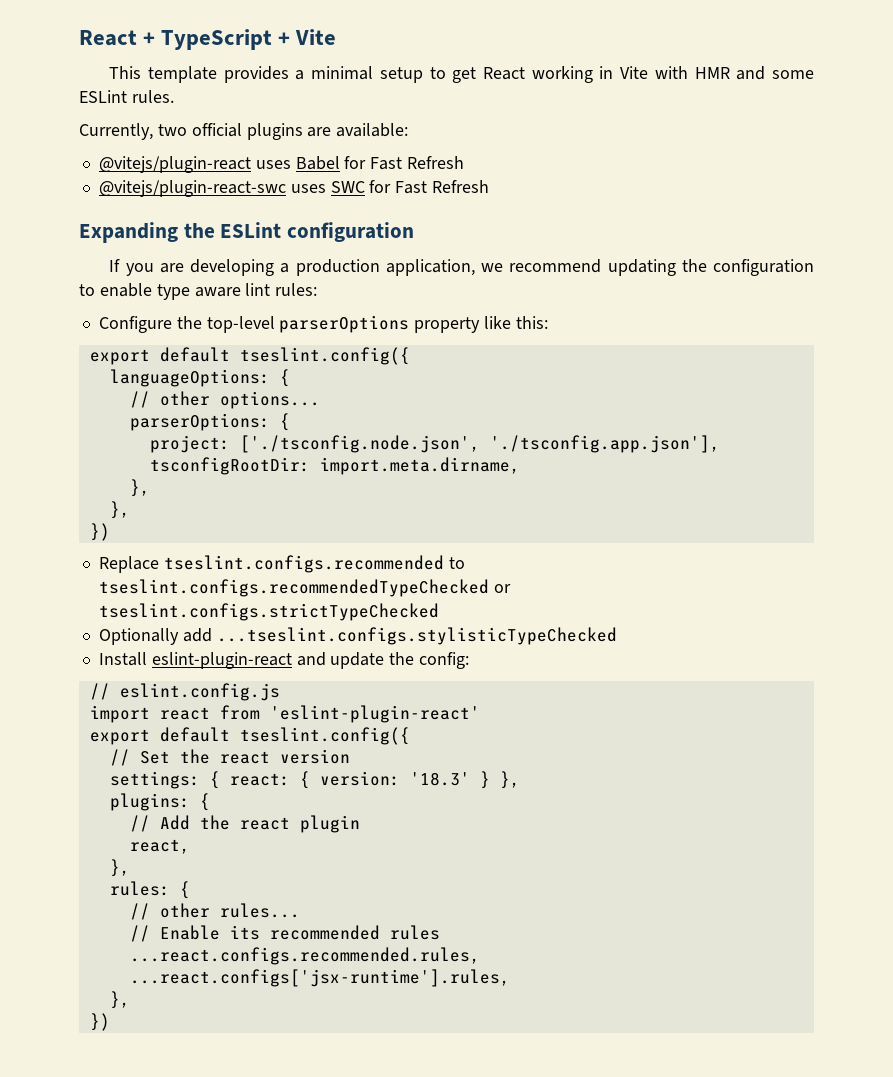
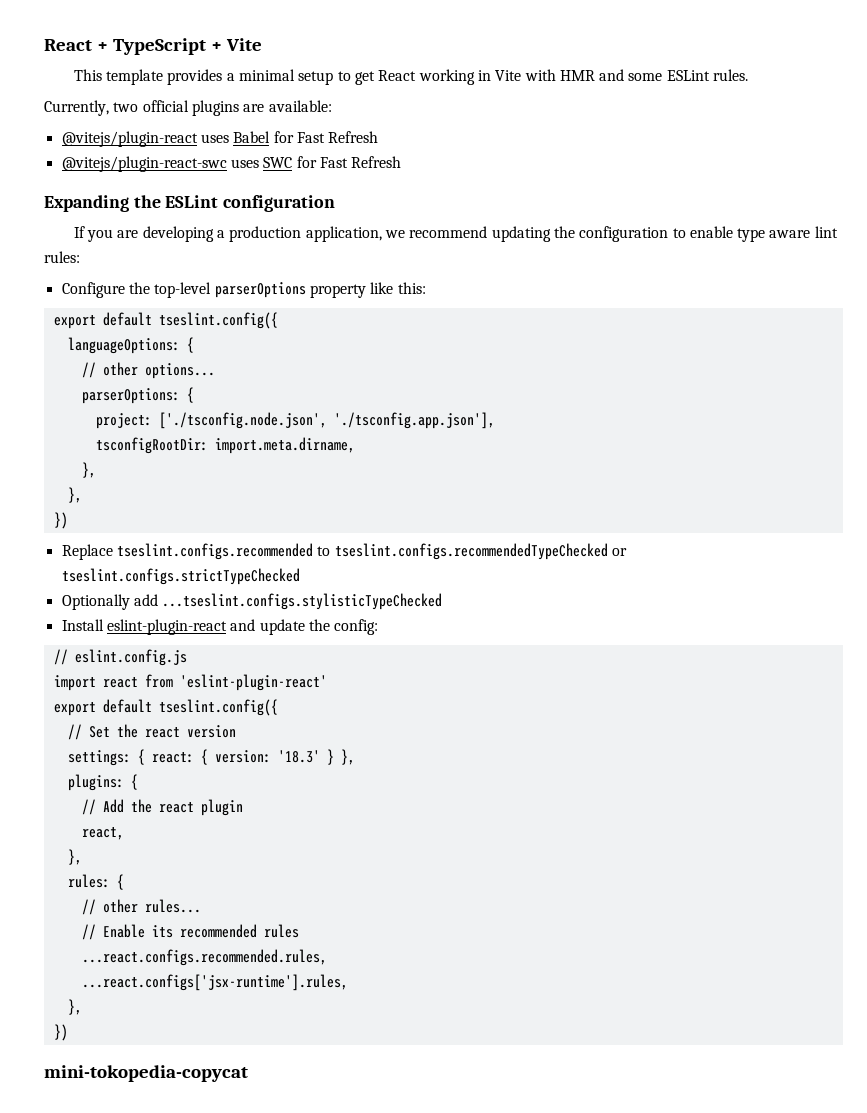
(110, 1022) none -> [44,1065,248,1082] // mini-tokopedia-copycat

